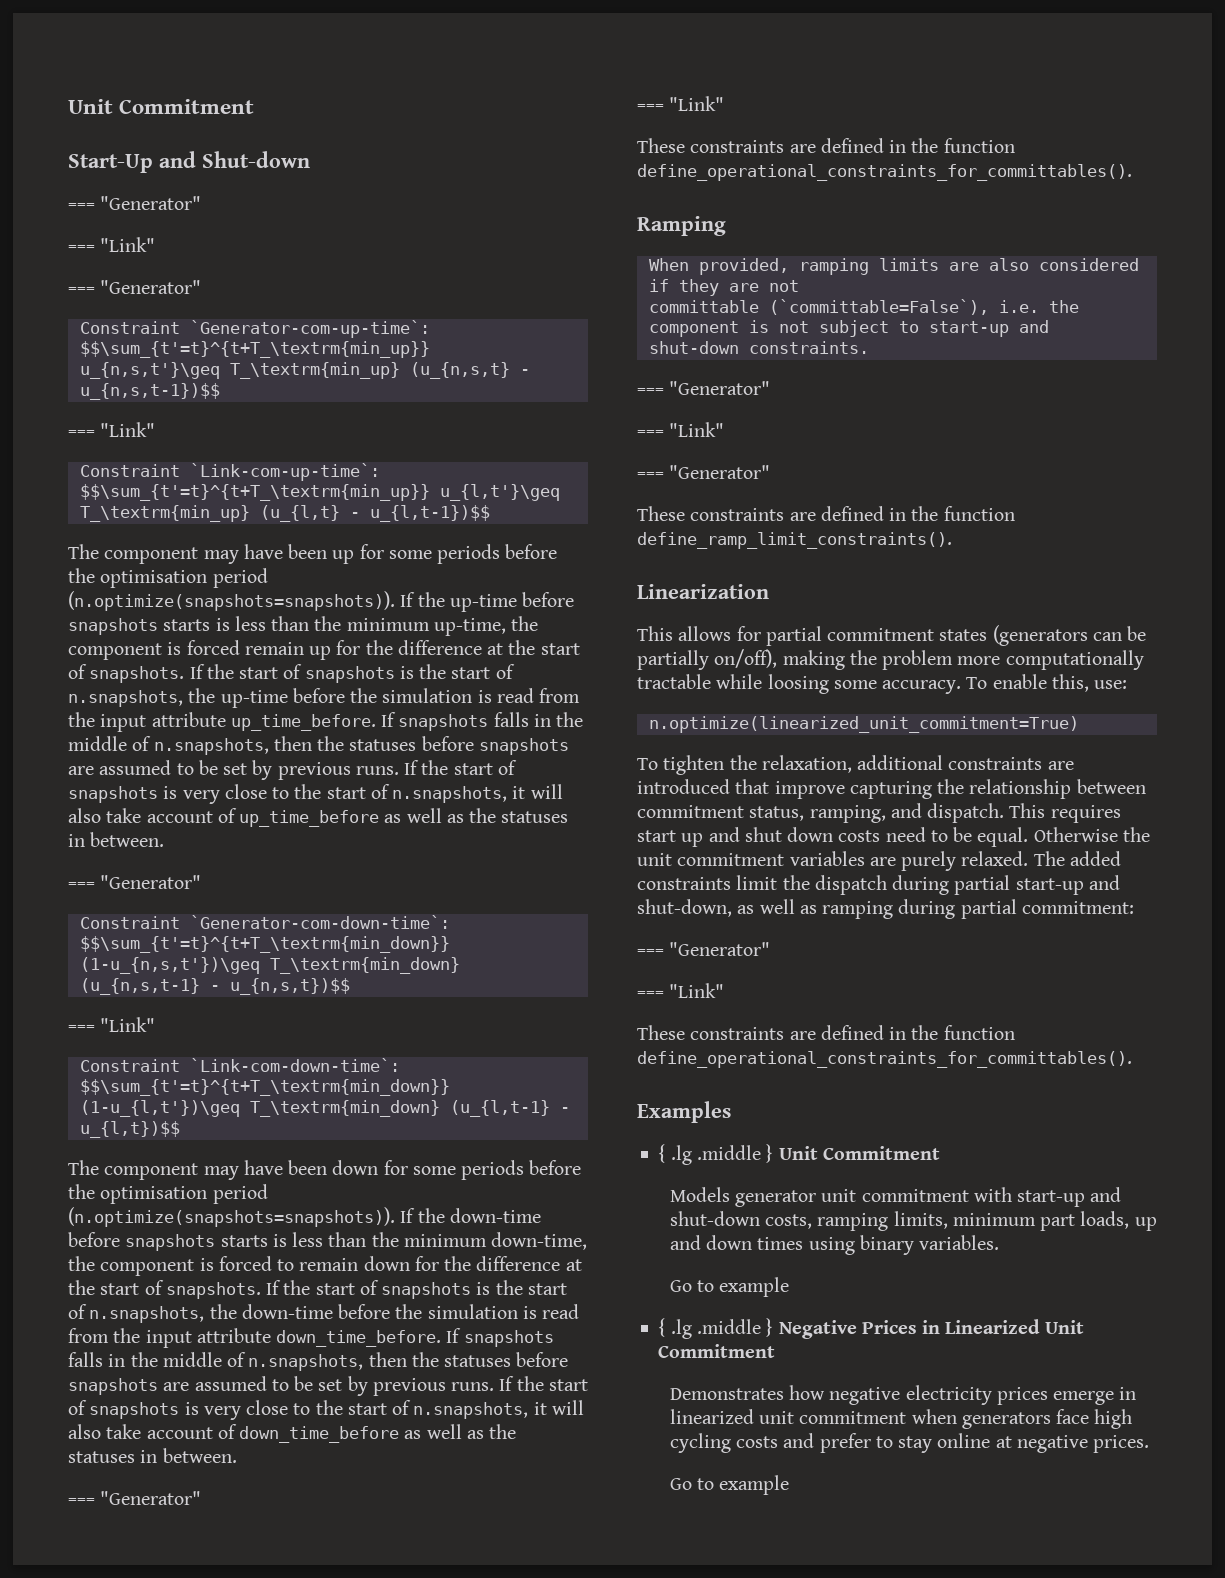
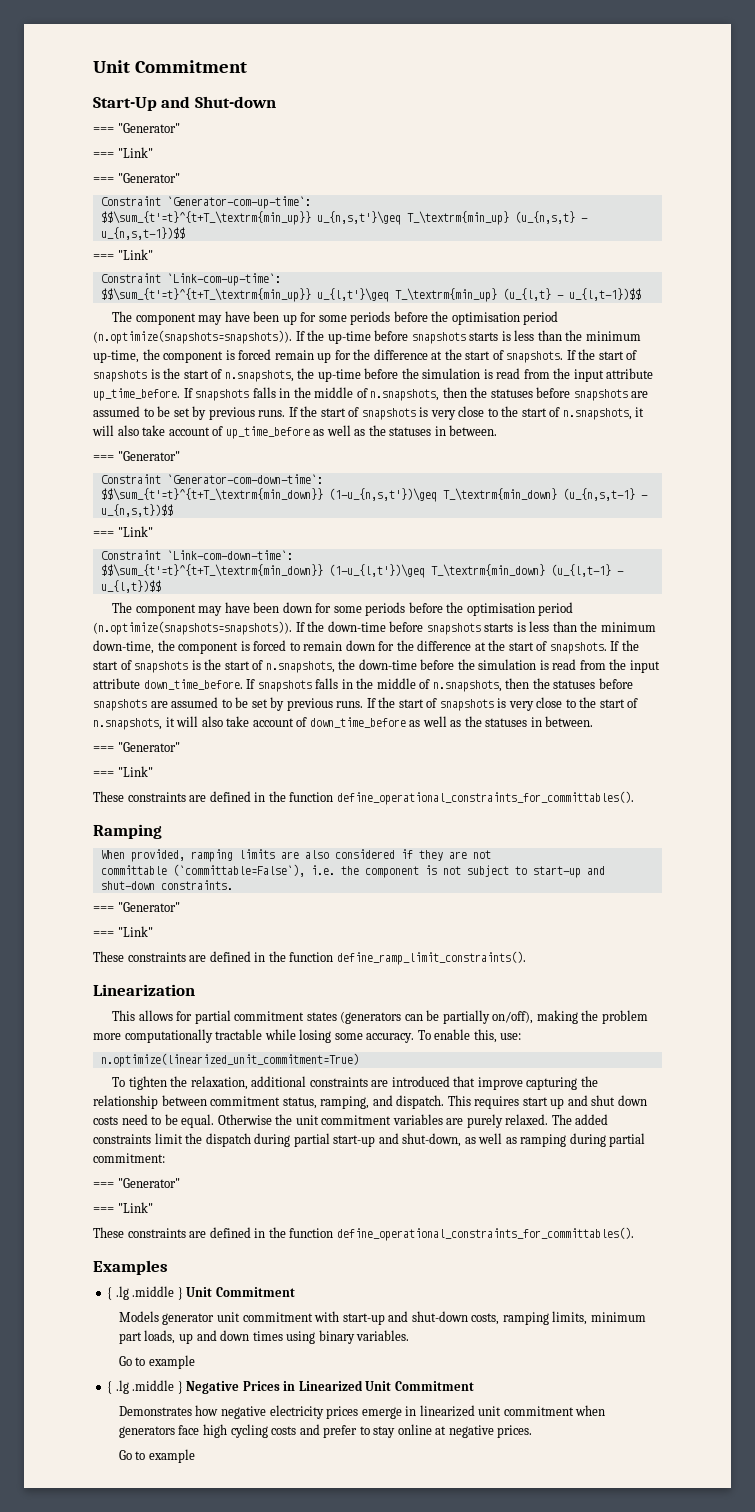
[637,465,771,479] // === "Generator" -> (153, 931) none
[767,674,829,694] loosing -> [299,1029,332,1043] losing

